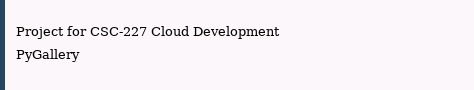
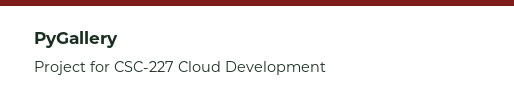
(16, 33) none -> [34,31,118,48] PyGallery //
[16,49,80,62] // PyGallery -> (326, 68) none

